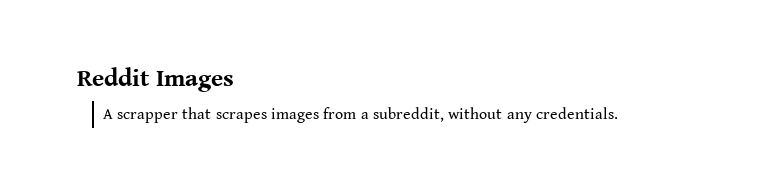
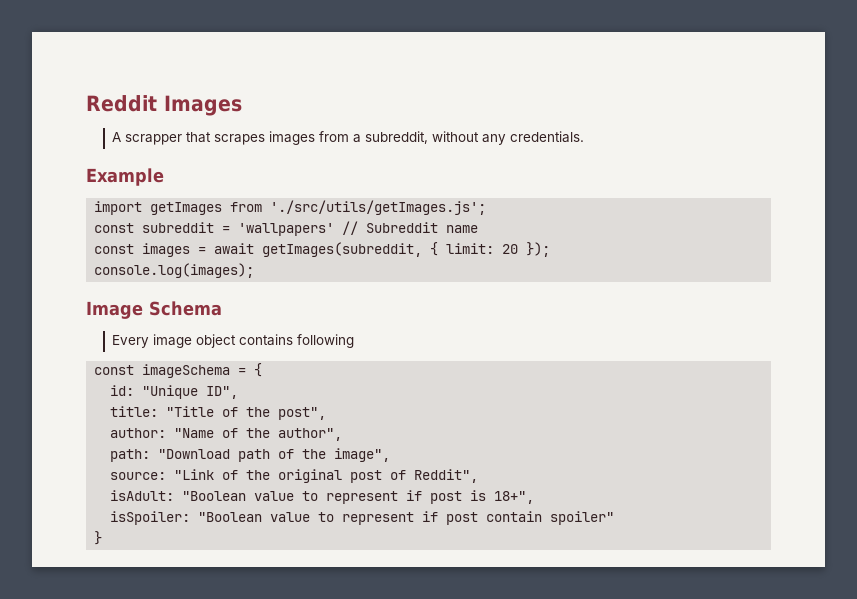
(619, 113) none -> [86,168,164,186] [94,200,487,215] [94,221,479,236] [94,242,551,257] [94,263,255,278] [86,301,222,319] [112,334,355,348] [94,363,263,378] [110,385,239,399] [110,406,327,420] [110,428,343,441] [110,448,391,462] [110,469,479,483] [110,490,535,504] [110,511,615,525] [94,531,103,545] // Example // import getImages from './src/utils/getImages.js'; // const subreddit = 'wallpapers' // Subreddit name // const images = await getImages(subreddit, { limit: 20 }); // console.log(images); // Image Schema // Every image object contains following // const imageSchema = { // id: "Unique ID", // title: "Title of the post", // author: "Name of the author", // path: "Download path of the image", // source: "Link of the original post of Reddit", // isAdult: "Boolean value to represent if post is 18+", // isSpoiler: "Boolean value to represent if post contain spoiler" // }

